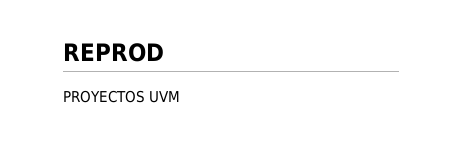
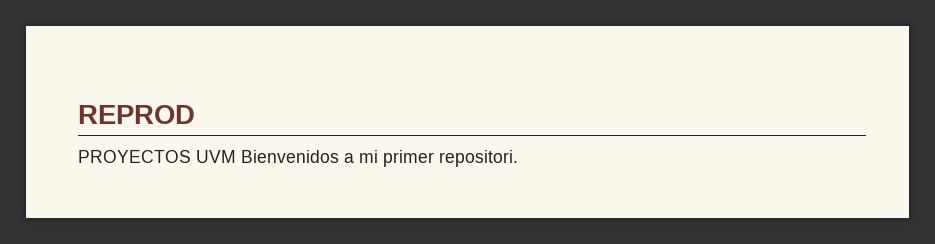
(181, 97) none -> [241,150,518,167] Bienvenidos a mi primer repositori.

